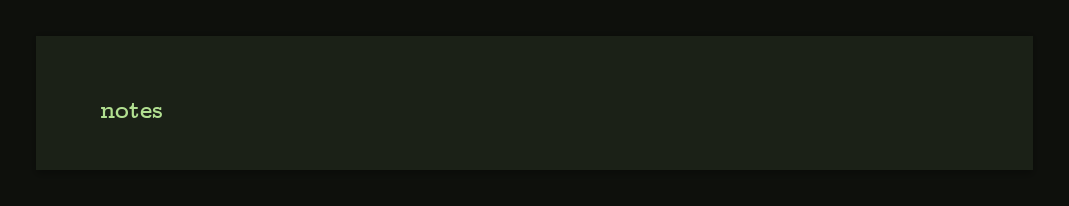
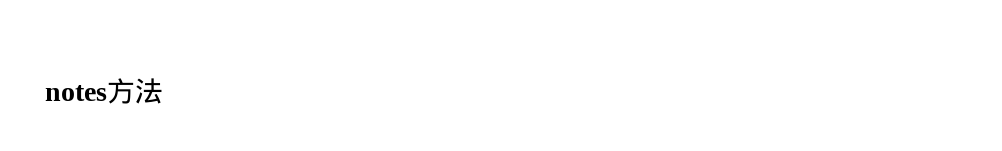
(163, 110) none -> [107,78,163,104] 方法

